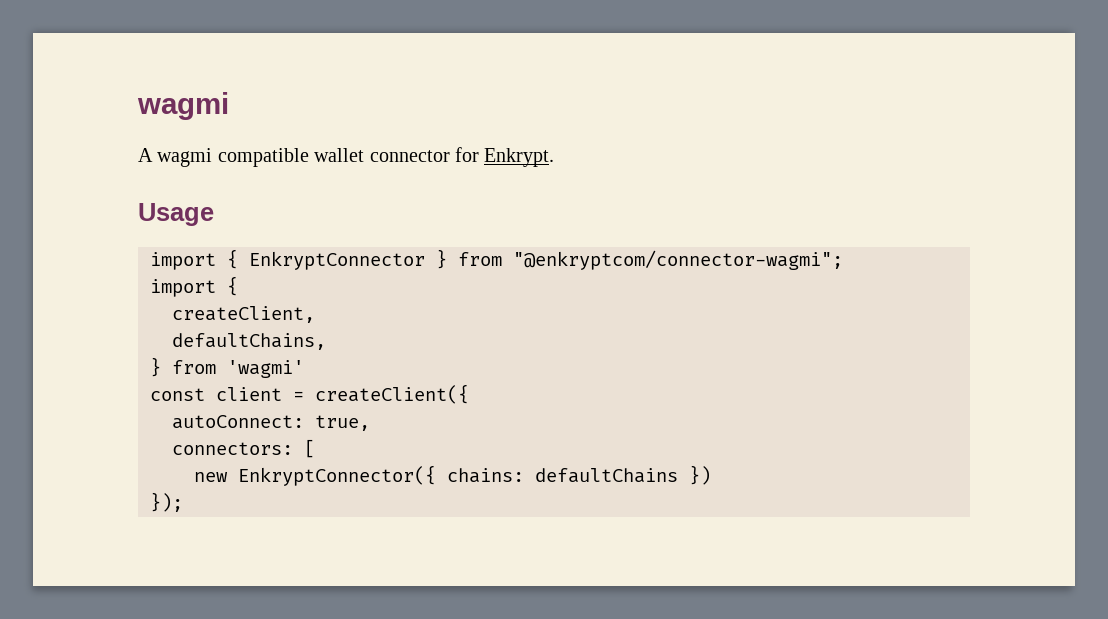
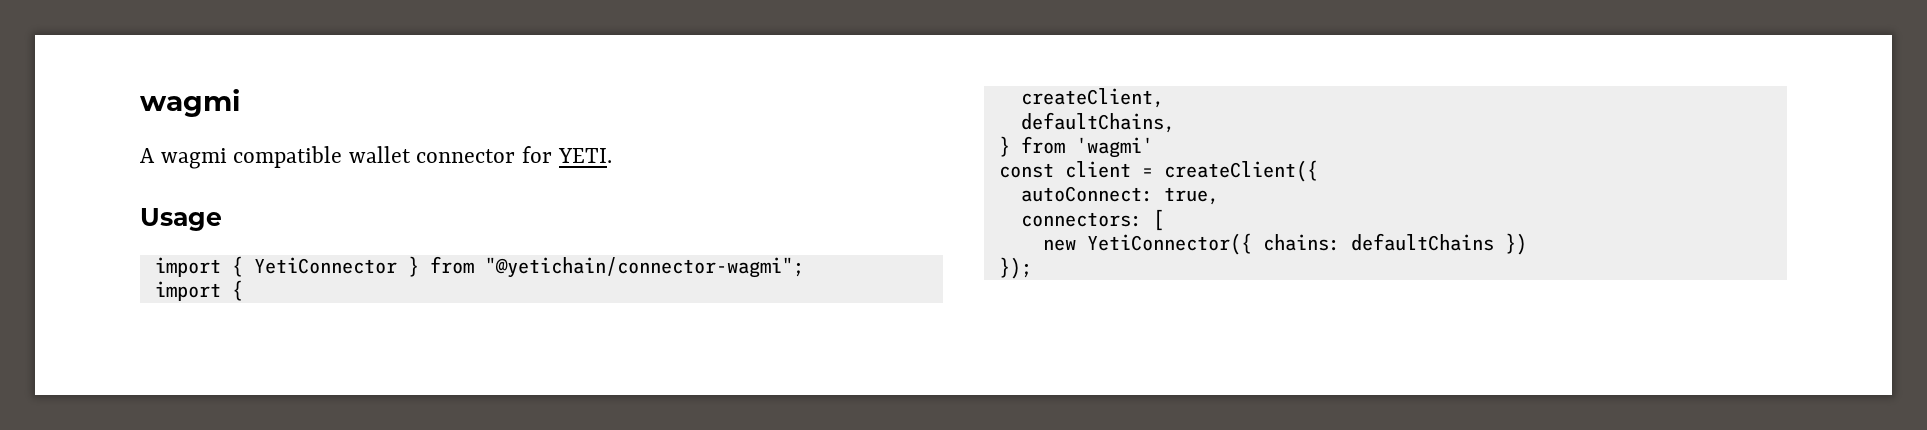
[484,148,555,167] Enkrypt. -> [557,148,612,163] YETI.
[249,249,843,270] EnkryptConnector } from "@enkryptcom/connector-wagmi"; -> [253,256,804,278] YetiConnector } from "@yetichain/connector-wagmi";
[238,465,436,486] EnkryptConnector({ -> [1086,233,1252,255] YetiConnector({

